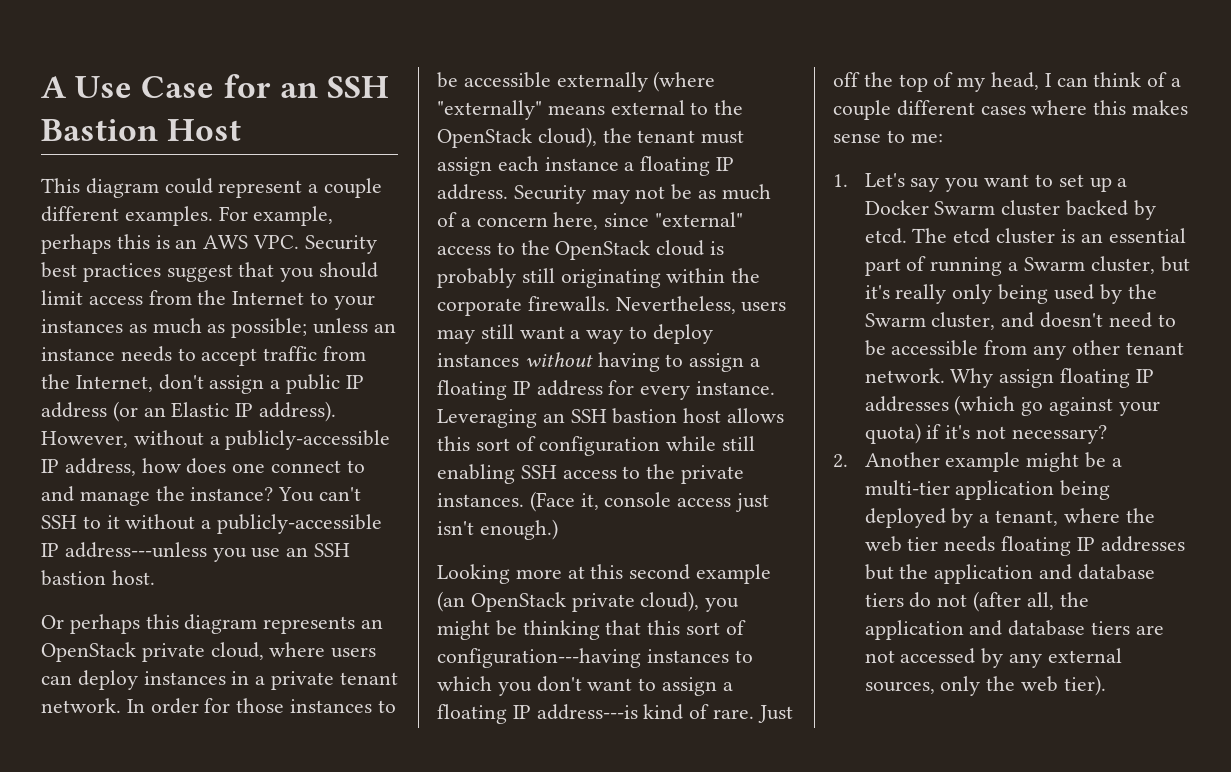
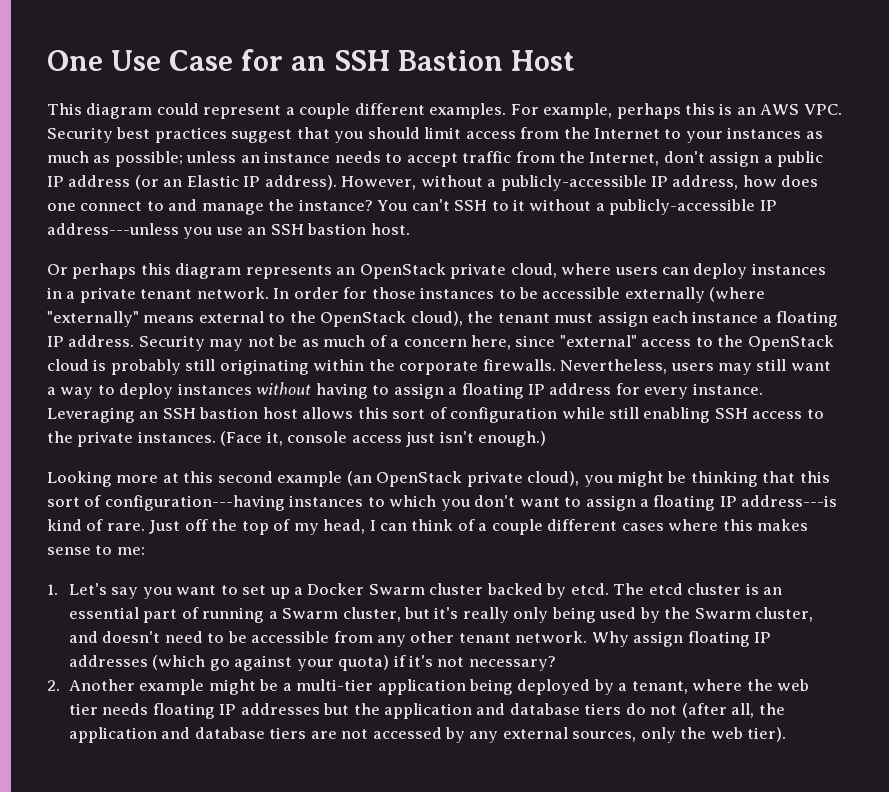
[41,76,67,98] A -> [47,50,103,71] One

